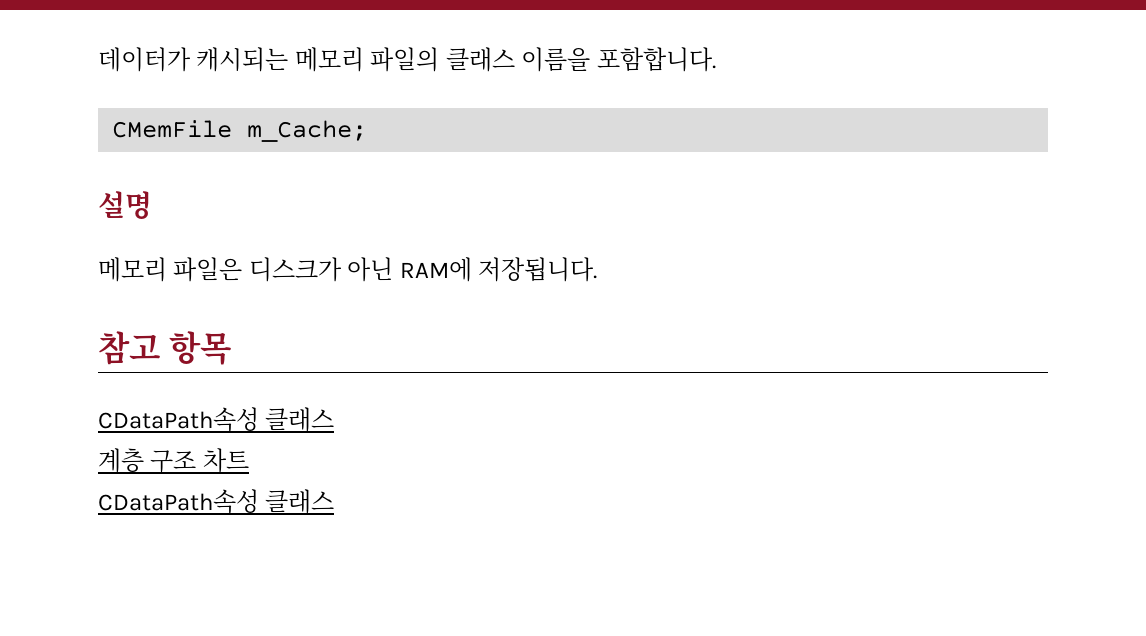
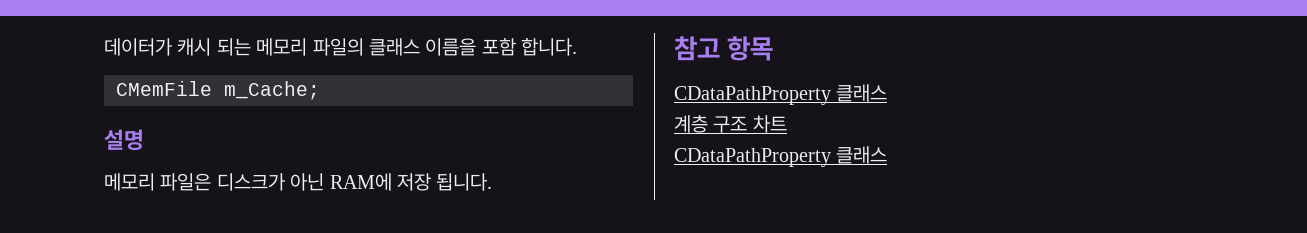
[196,47,289,72] 캐시되는 -> [177,38,251,56] 캐시 되는
[596,47,716,72] 포함합니다. -> [481,38,578,56] 포함 합니다.
[478,257,598,282] 저장됩니다. -> [397,173,493,191] 저장 됩니다.
[98,407,259,432] CDataPath속성 -> [674,86,831,105] CDataPathProperty
[98,489,259,514] CDataPath속성 -> [674,148,831,167] CDataPathProperty

